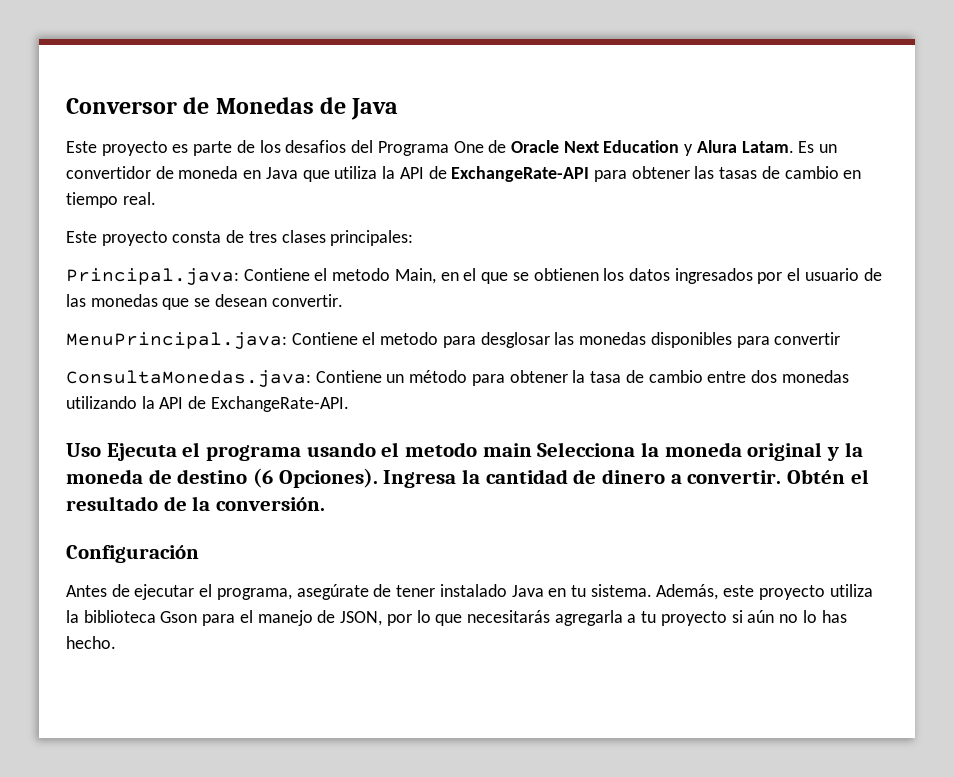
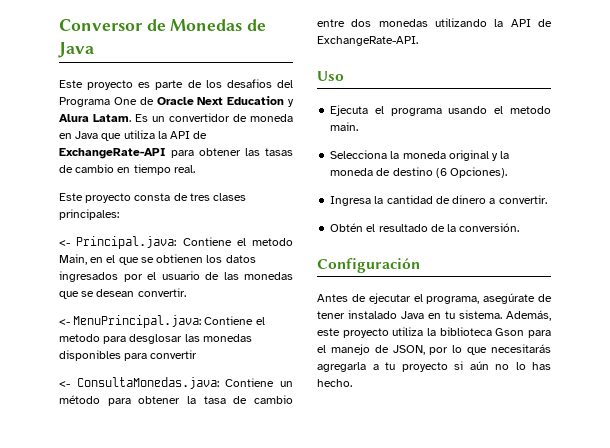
(414, 238) none -> [59,240,70,246] <-
(343, 300) none -> [59,319,70,325] <-
(841, 338) none -> [59,381,70,387] <-
(101, 450) none -> (344, 76) //
[482,443,532,457] main -> [330,122,359,131] main. //
(378, 478) none -> (508, 172) //
(782, 477) none -> (547, 199) //

